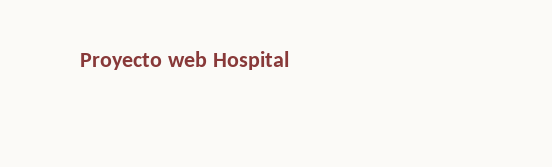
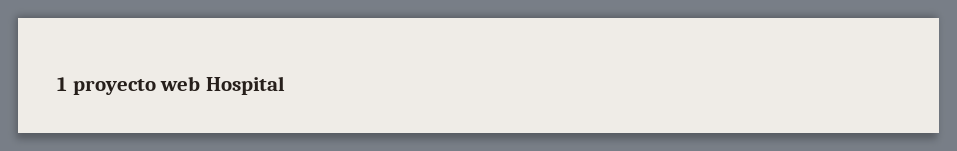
[80,53,162,70] Proyecto -> [57,77,156,95] 1 proyecto

